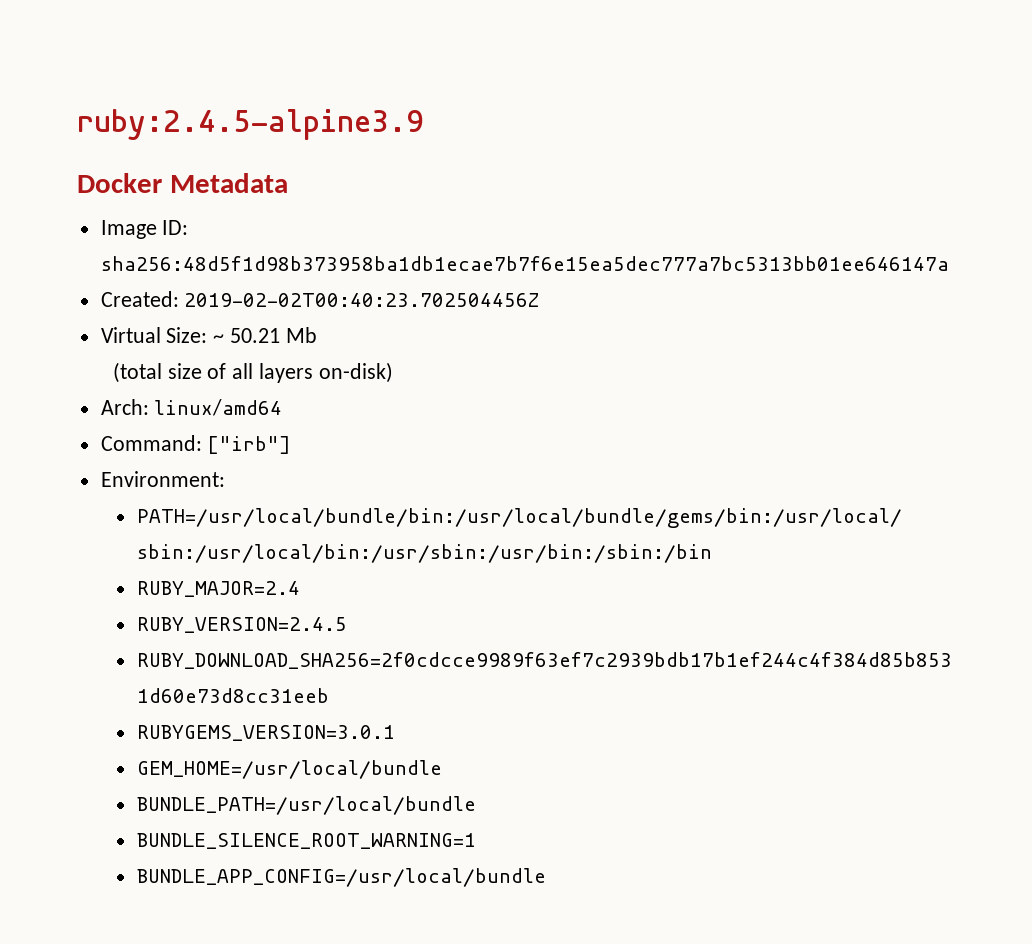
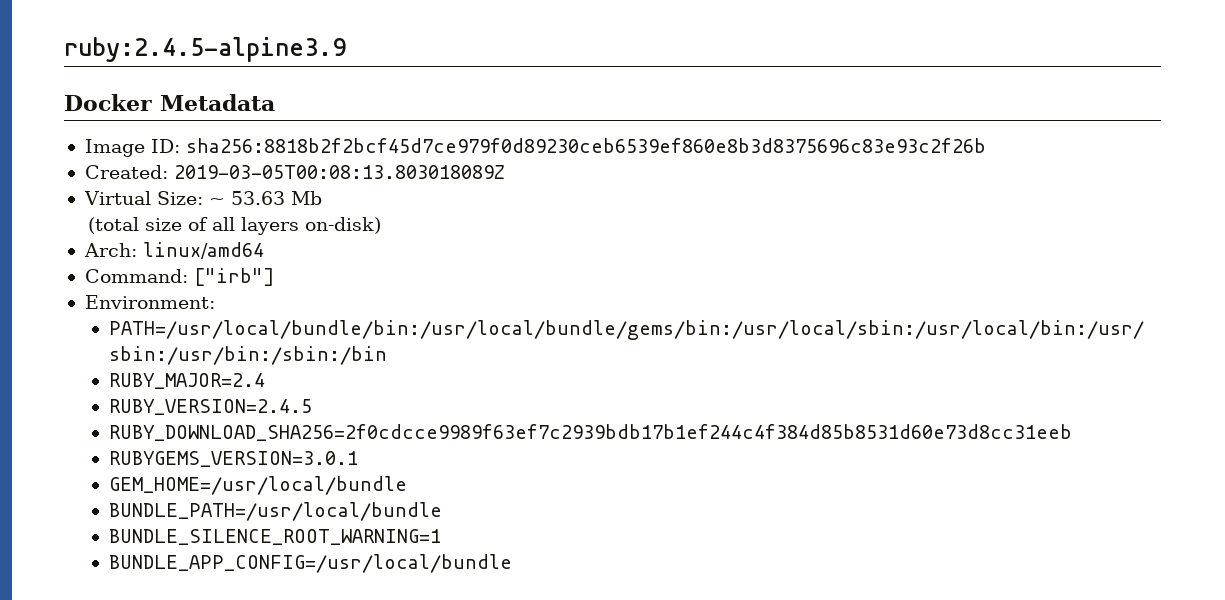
[100,256,949,271] sha256:48d5f1d98b373958ba1db1ecae7b7f6e15ea5dec777a7bc5313bb01ee646147a -> [185,138,986,153] sha256:8818b2f2bcf45d7ce979f0d89230ceb6539ef860e8b3d8375696c83e93c2f26b
[184,293,540,307] 2019-02-02T00:40:23.702504456Z -> [173,165,505,179] 2019-03-05T00:08:13.803018089Z
[230,328,281,343] 50.21 -> [230,191,285,205] 53.63

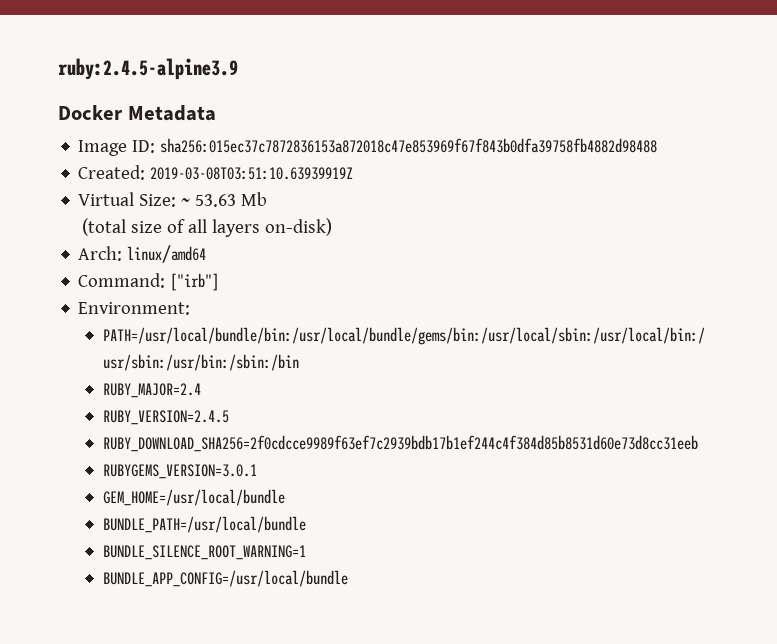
[185,138,986,153] sha256:8818b2f2bcf45d7ce979f0d89230ceb6539ef860e8b3d8375696c83e93c2f26b -> [160,138,658,153] sha256:015ec37c7872836153a872018c47e853969f67f843b0dfa39758fb4882d98488
[173,165,505,179] 2019-03-05T00:08:13.803018089Z -> [150,167,354,180] 2019-03-08T03:51:10.63939919Z

